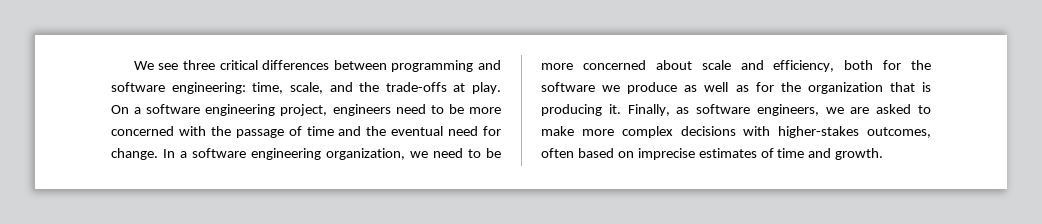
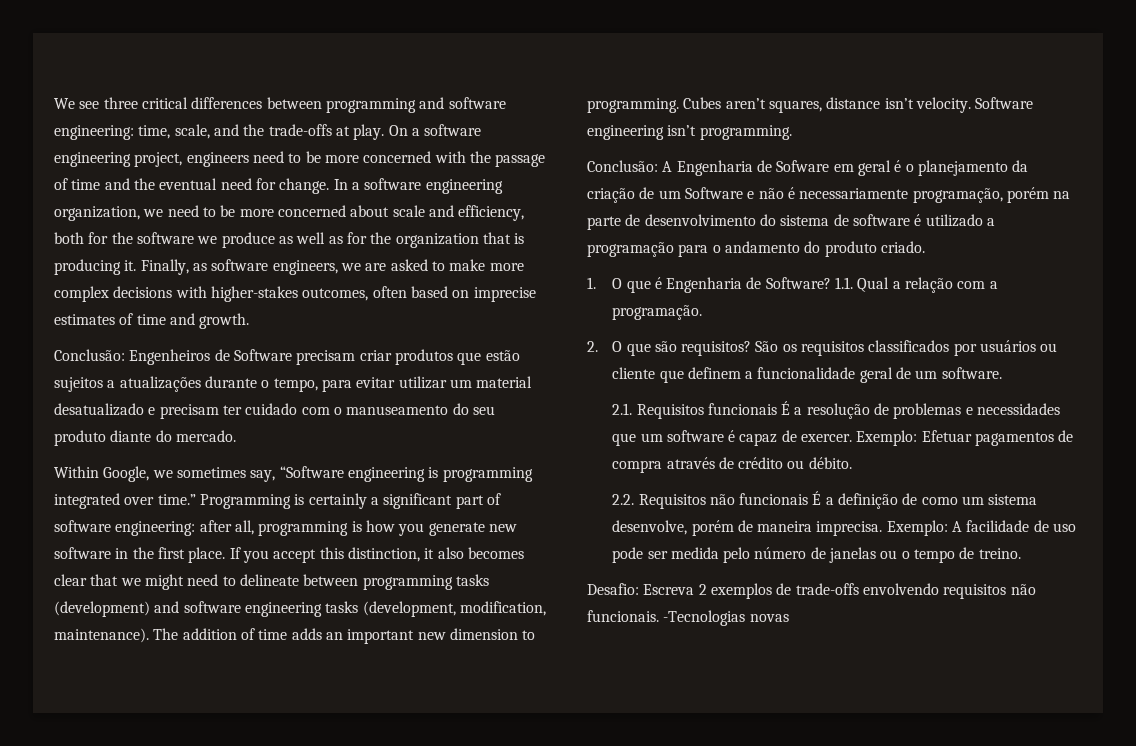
(884, 154) none -> [54,349,520,365] [54,376,533,392] [54,403,495,419] [54,430,236,446] [54,466,533,482] [54,493,501,509] [54,520,517,536] [54,547,524,563] [54,574,489,590] [54,601,546,617] [54,628,536,644] [587,97,1034,113] [587,125,792,140] [587,160,1029,176] [587,187,1071,203] [587,214,995,230] [587,241,925,257] [587,277,998,293] [612,305,703,320] [587,340,1058,356] [612,367,1002,383] [612,401,1061,419] [612,430,1074,446] [612,457,852,473] [612,491,1038,509] [612,520,1077,536] [612,547,1021,563] [587,583,1036,599] [587,610,789,626] // Conclusão: Engenheiros de Software precisam criar produtos que estão sujeitos a atualizações durante o tempo, para evitar utilizar um material desatualizado e precisam ter cuidado com o manuseamento do seu produto diante do mercado. // Within Google, we sometimes say, “Software engineering is programming integrated over time.” Programming is certainly a significant part of software engineering: after all, programming is how you generate new software in the first place. If you accept this distinction, it also becomes clear that we might need to delineate between programming tasks (development) and software engineering tasks (development, modification, maintenance). The addition of time adds an important new dimension to programming. Cubes aren’t squares, distance isn’t velocity. Software engineering isn’t programming. // Conclusão: A Engenharia de Sofware em geral é o planejamento da criação de um Software e não é necessariamente programação, porém na parte de desenvolvimento do sistema de software é utilizado a programação para o andamento do produto criado. // 1. O que é Engenharia de Software? 1.1. Qual a relação com a programação. // 2. O que são requisitos? São os requisitos classificados por usuários ou cliente que definem a funcionalidade geral de um software. // 2.1. Requisitos funcionais É a resolução de problemas e necessidades que um software é capaz de exercer. Exemplo: Efetuar pagamentos de compra através de crédito ou débito. // 2.2. Requisitos não funcionais É a definição de como um sistema desenvolve, porém de maneira imprecisa. Exemplo: A facilidade de uso pode ser medida pelo número de janelas ou o tempo de treino. // Desafio: Escreva 2 exemplos de trade-offs envolvendo requisitos não funcionais. -Tecnologias novas

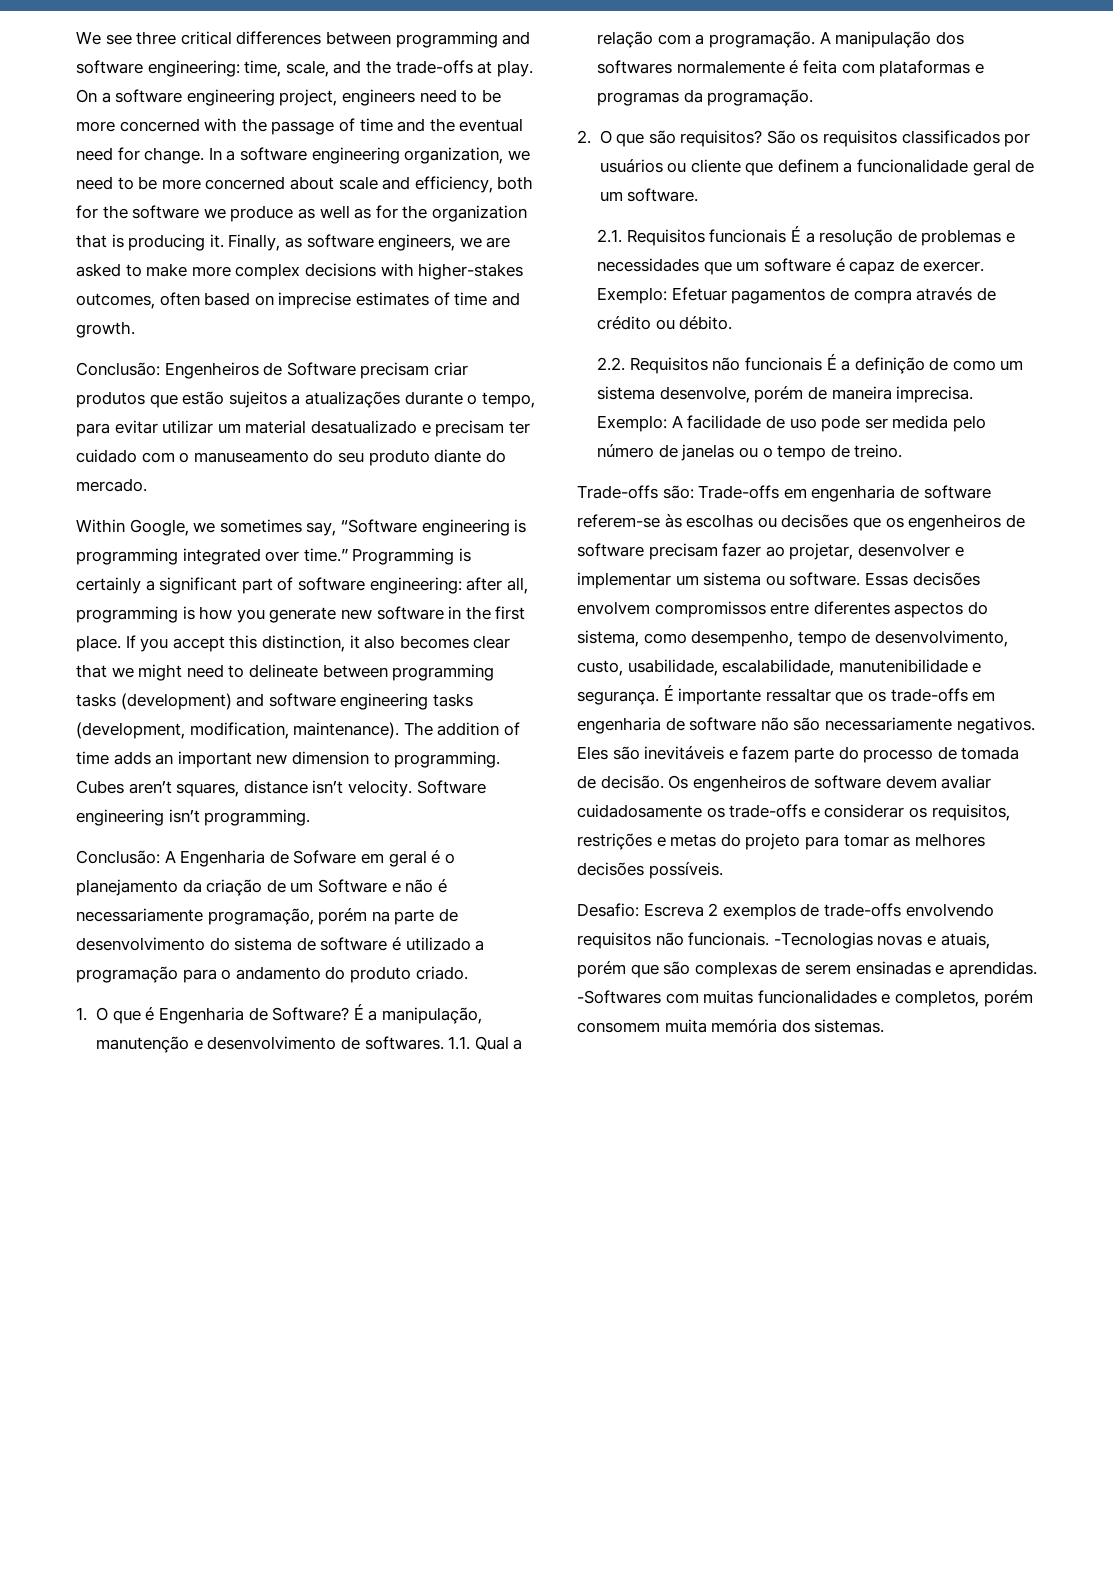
(831, 283) none -> [353,1004,482,1024] [96,1036,444,1053] É a manipulação, manutenção e desenvolvimento de softwares.
(703, 312) none -> [819,31,964,48] [597,60,984,77] [597,89,814,106] A manipulação dos softwares normalemente é feita com plataformas e programas da programação.
(1021, 553) none -> [577,485,991,502] [577,514,1025,531] [577,543,964,560] [577,572,980,589] [577,601,988,618] [577,630,1008,647] [577,659,982,676] [577,685,996,705] [577,717,1035,734] [577,746,1020,763] [577,775,992,792] [577,804,1010,821] [577,833,985,850] [577,862,723,879] // Trade-offs são: Trade-offs em engenharia de software referem-se às escolhas ou decisões que os engenheiros de software precisam fazer ao projetar, desenvolver e implementar um sistema ou software. Essas decisões envolvem compromissos entre diferentes aspectos do sistema, como desempenho, tempo de desenvolvimento, custo, usabilidade, escalabilidade, manutenibilidade e segurança. É importante ressaltar que os trade-offs em engenharia de software não são necessariamente negativos. Eles são inevitáveis e fazem parte do processo de tomada de decisão. Os engenheiros de software devem avaliar cuidadosamente os trade-offs e considerar os requisitos, restrições e metas do projeto para tomar as melhores decisões possíveis.
(789, 618) none -> [926,932,990,949] [577,961,1037,978] [577,990,1033,1007] [577,1019,885,1033] e atuais, porém que são complexas de serem ensinadas e aprendidas. -Softwares com muitas funcionalidades e completos, porém consomem muita memória dos sistemas.

